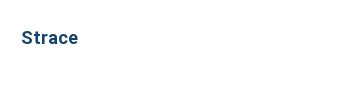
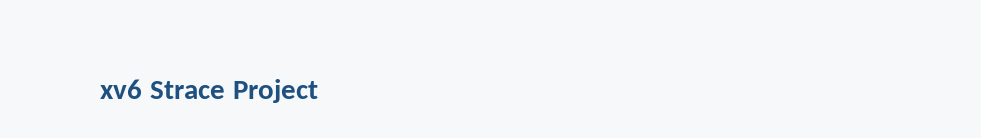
[21,31,78,44] Strace -> [100,79,318,103] xv6 Strace Project

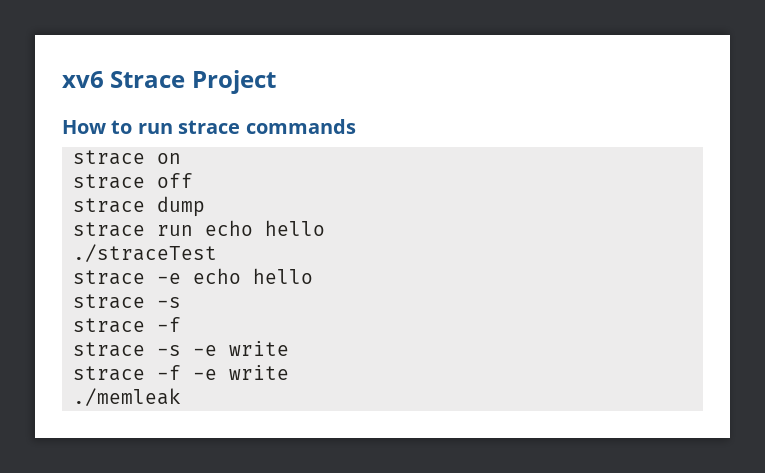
(318, 91) none -> [62,119,356,134] [73,150,182,165] [73,173,194,189] [73,196,206,217] [73,220,326,237] [73,244,218,262] [73,268,314,285] [73,294,182,309] [73,317,182,333] [73,341,290,357] [73,365,290,381] [73,388,182,406] // How to run strace commands // strace on // strace off // strace dump // strace run echo hello // ./straceTest // strace -e echo hello // strace -s // strace -f // strace -s -e write // strace -f -e write // ./memleak

